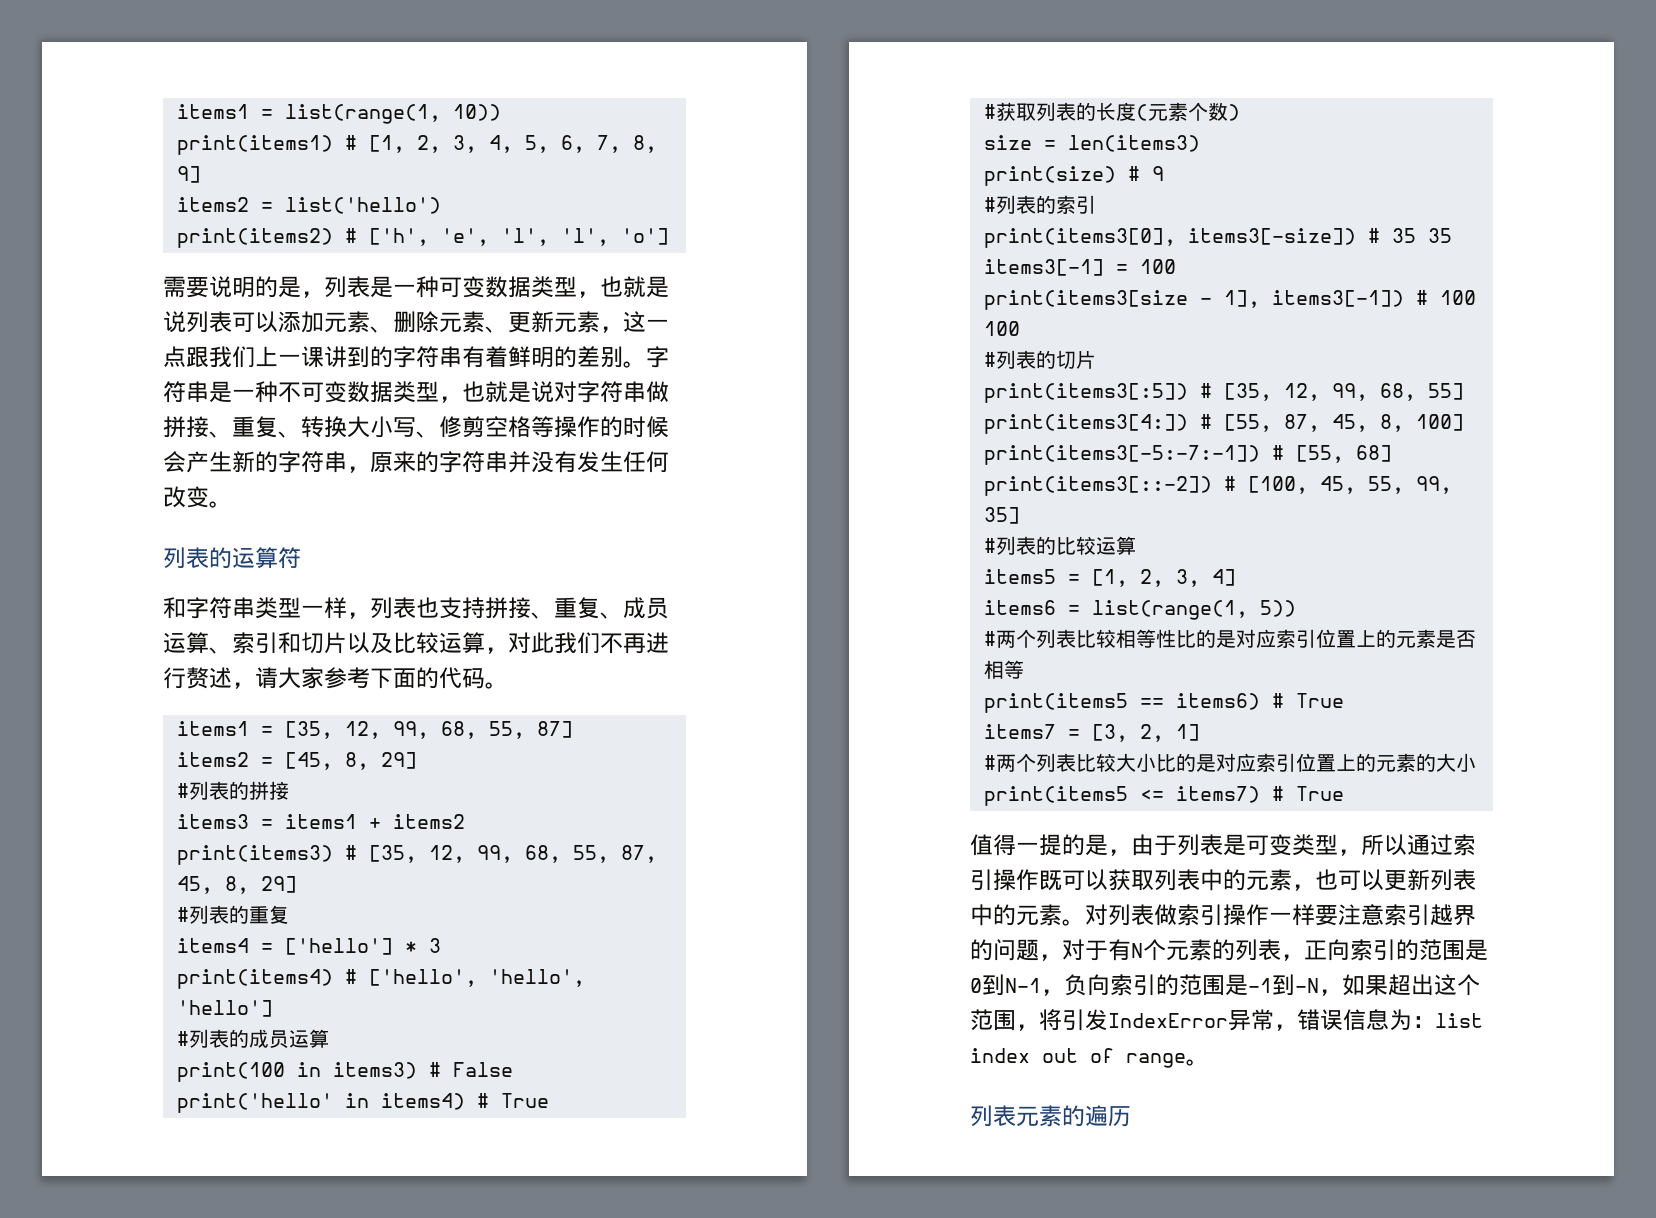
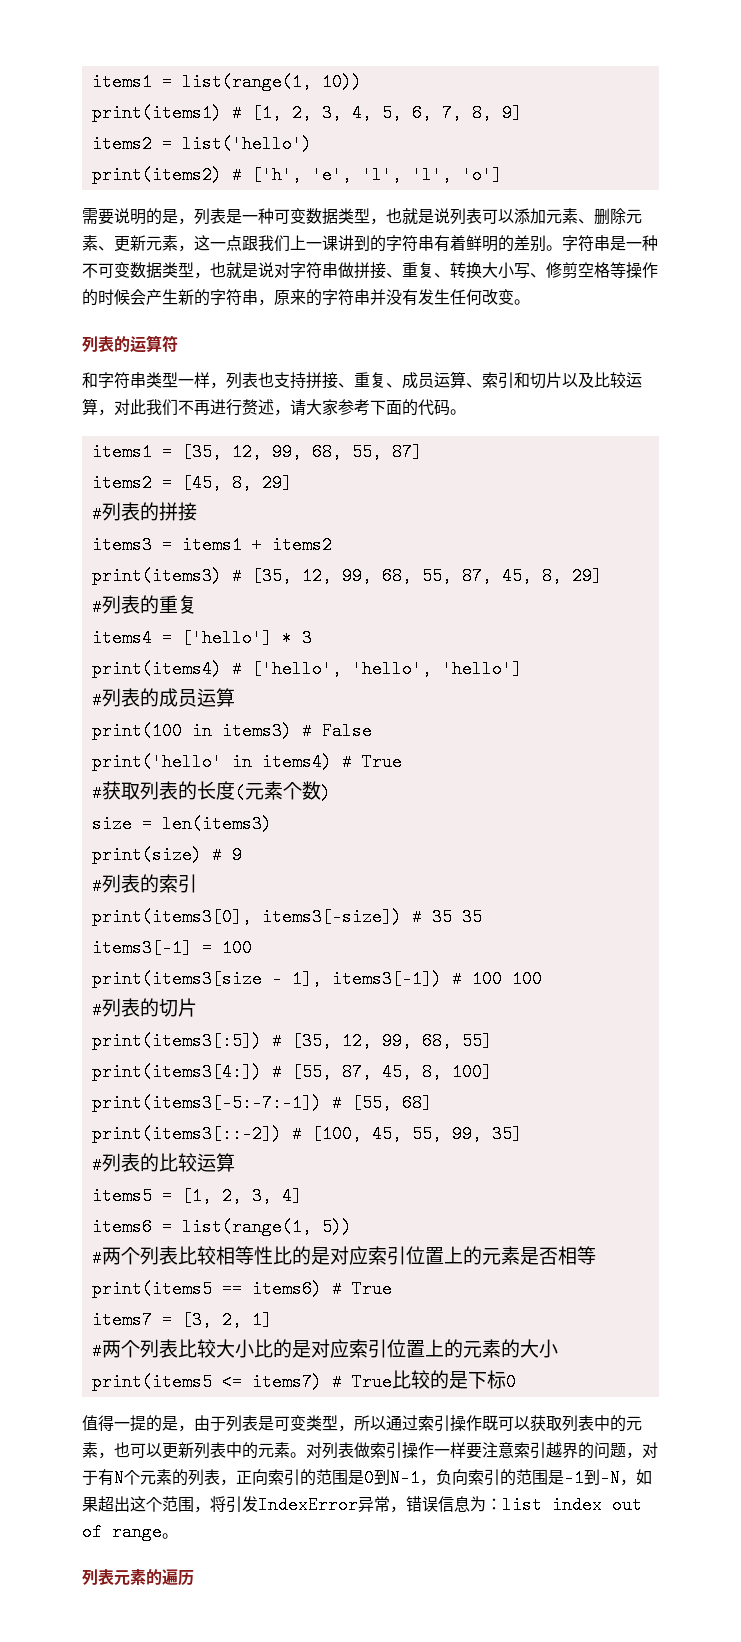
(1344, 793) none -> [391,1370,516,1391] 比较的是下标0

